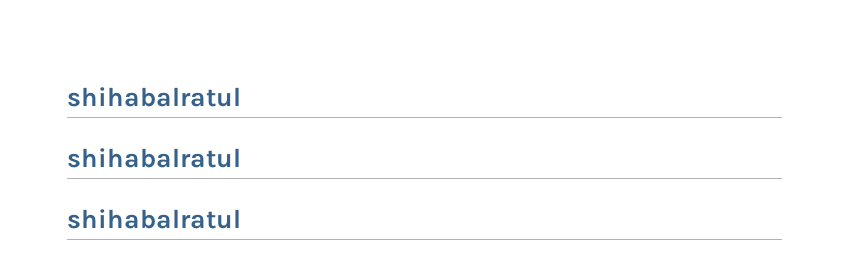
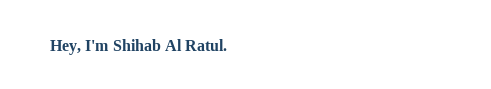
[67,87,241,107] [67,148,241,168] [67,209,241,229] shihabalratul // shihabalratul // shihabalratul -> [50,39,228,55] Hey, I'm Shihab Al Ratul.

